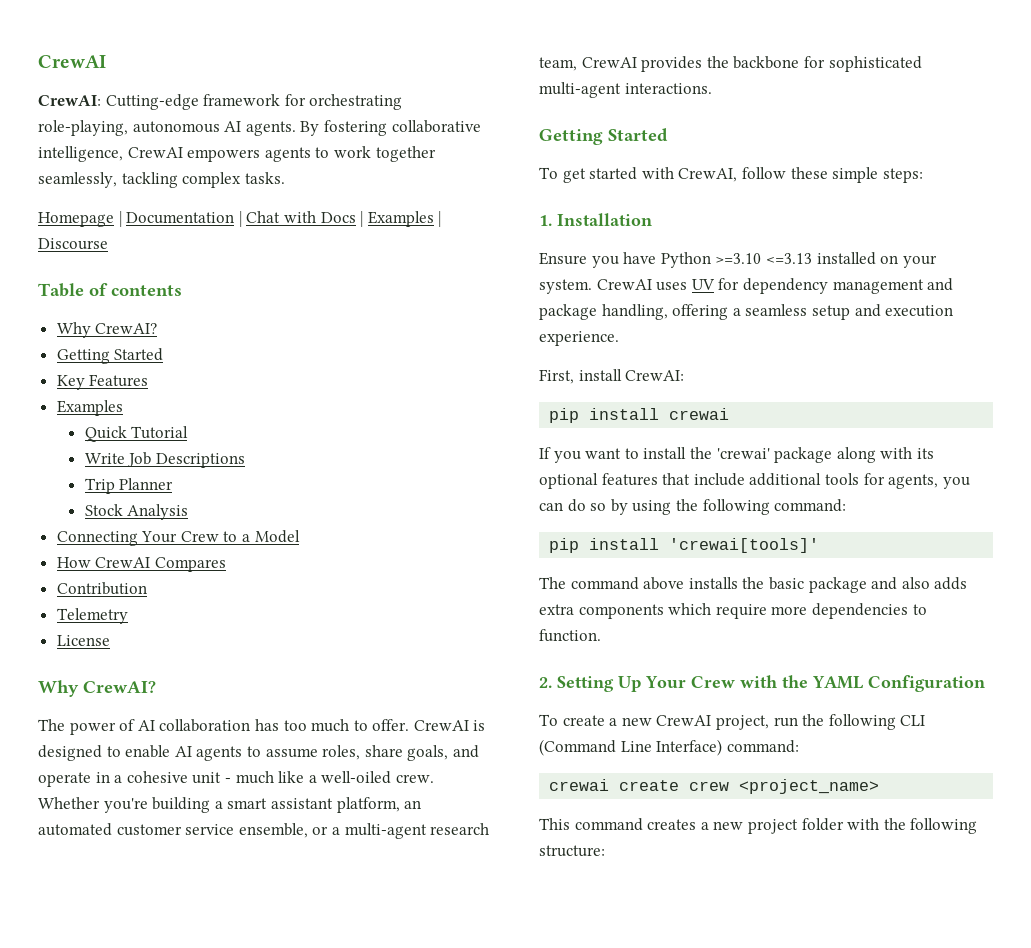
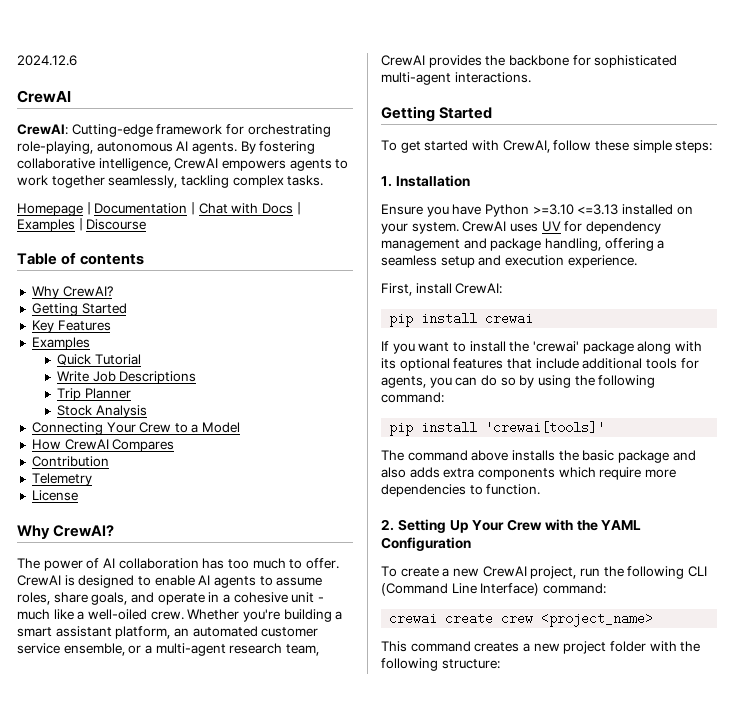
(38, 61) none -> [17,55,77,66] 2024.12.6 //

